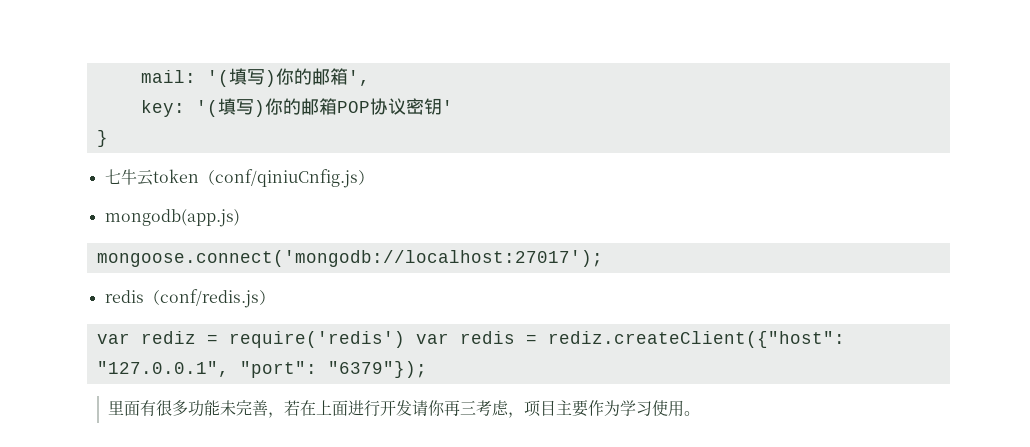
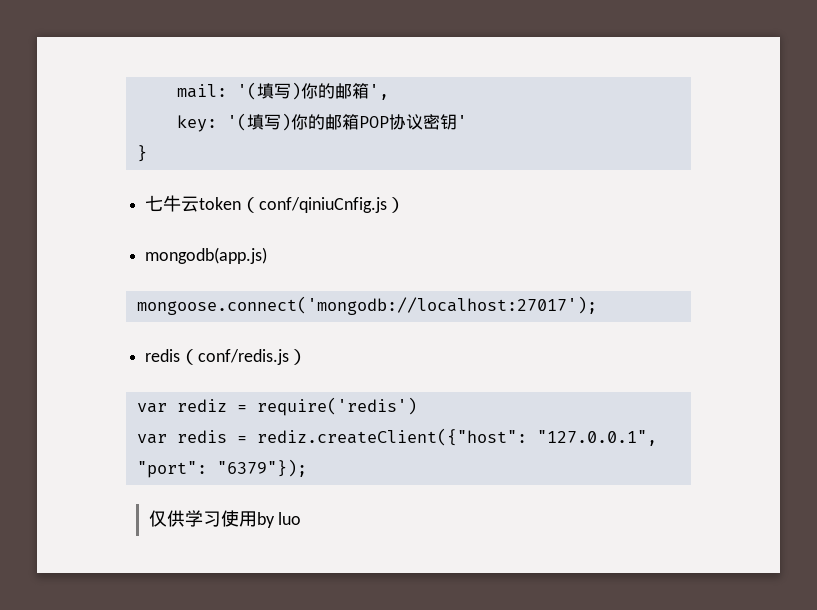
(405, 339) none -> (417, 406) //
[107,400,700,418] 里面有很多功能未完善，若在上面进行开发请你再三考虑，项目主要作为学习使用。 -> [148,510,302,528] 仅供学习使用by luo

